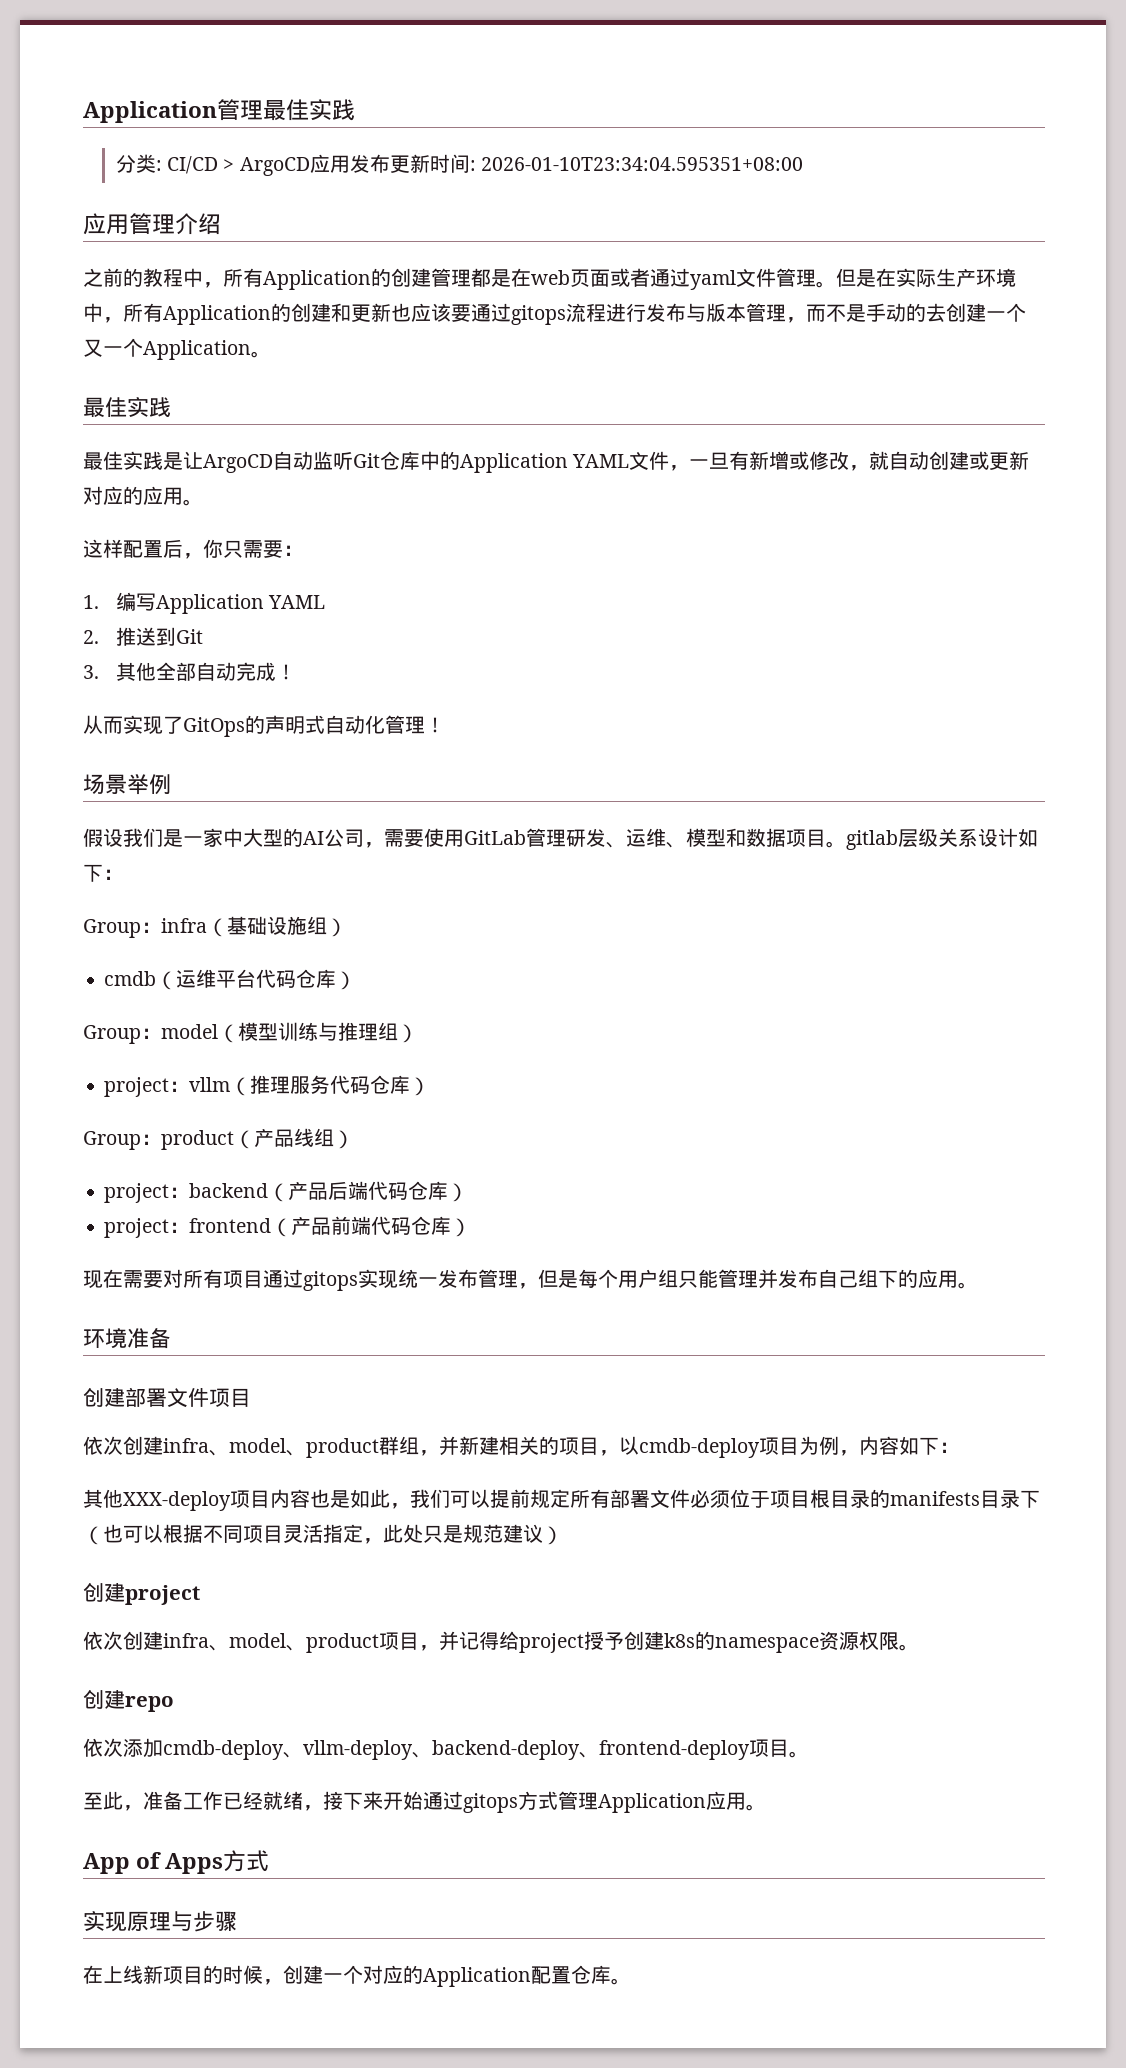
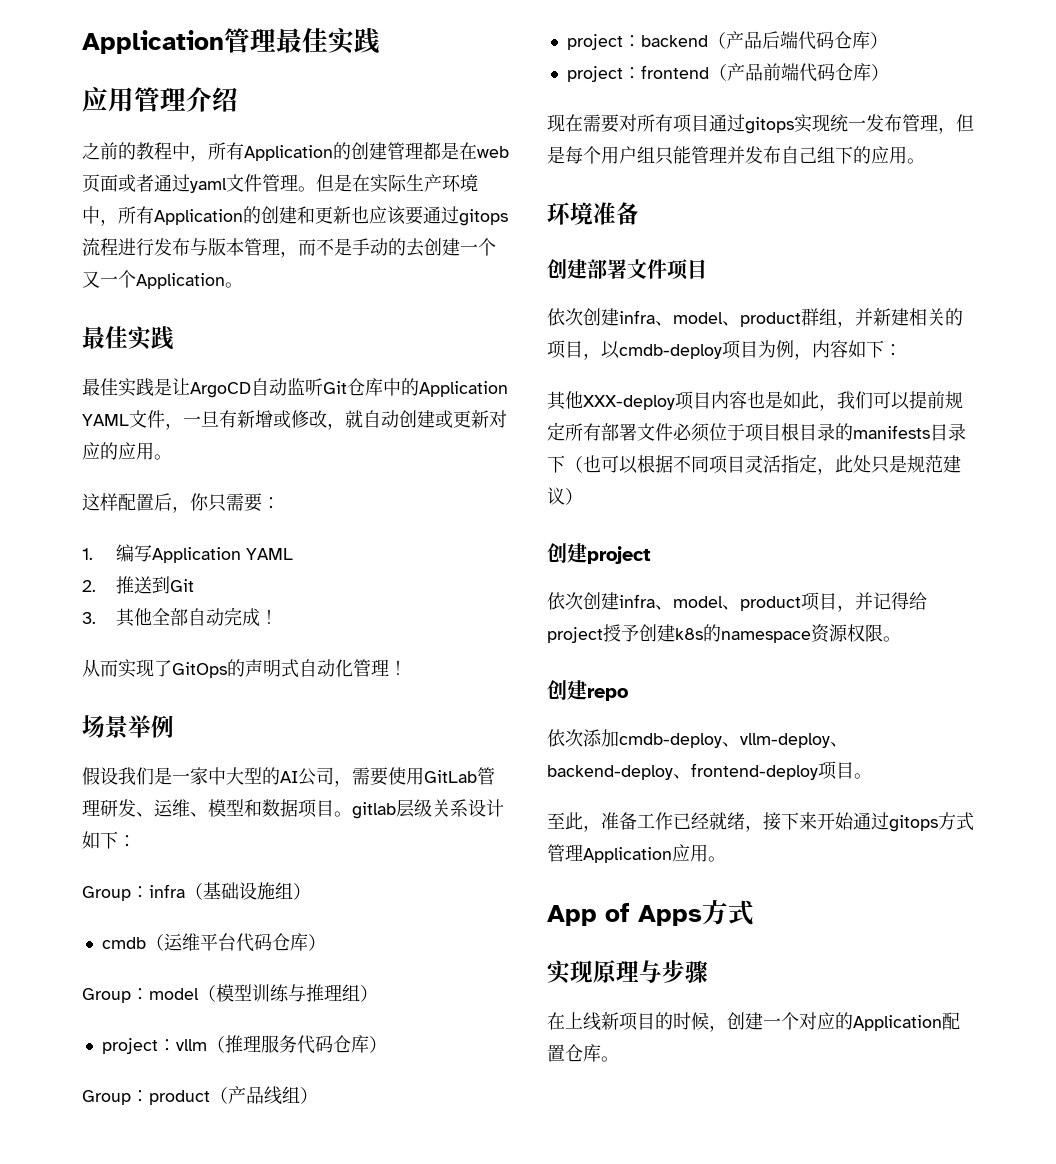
[115,154,803,176] // 分类: CI/CD > ArgoCD应用发布更新时间: 2026-01-10T23:34:04.595351+08:00 -> (380, 40) none

